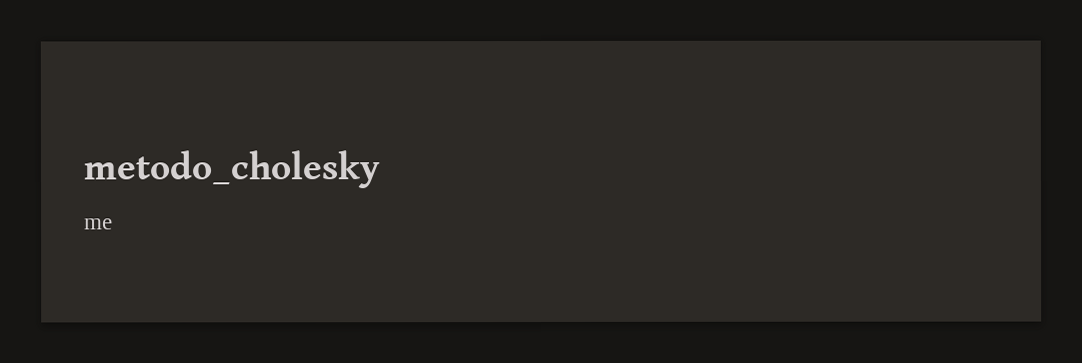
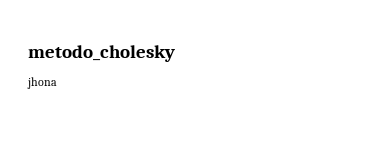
[84,218,113,230] me -> [27,77,57,89] jhona

